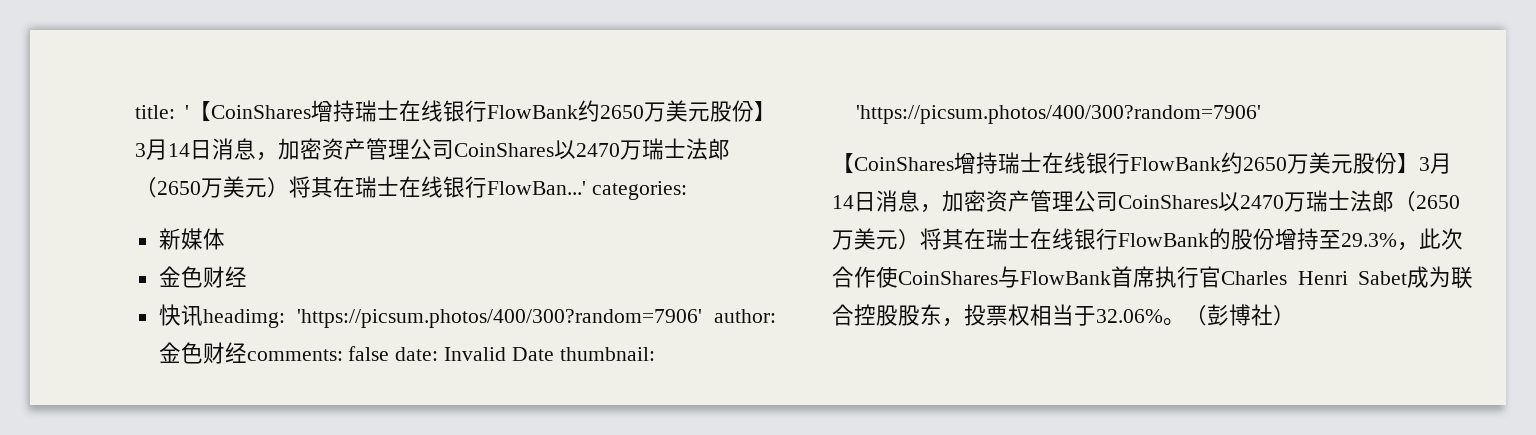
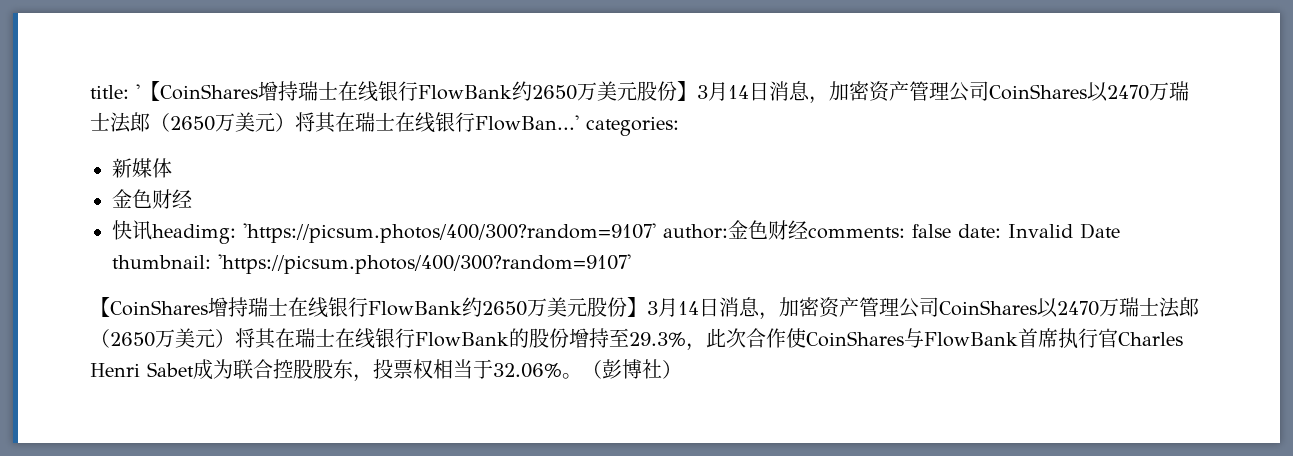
[296,309,702,328] 'https://picsum.photos/400/300?random=7906' -> [243,223,656,243] 'https://picsum.photos/400/300?random=9107'
[855,105,1261,124] 'https://picsum.photos/400/300?random=7906' -> [218,254,631,274] 'https://picsum.photos/400/300?random=9107'

